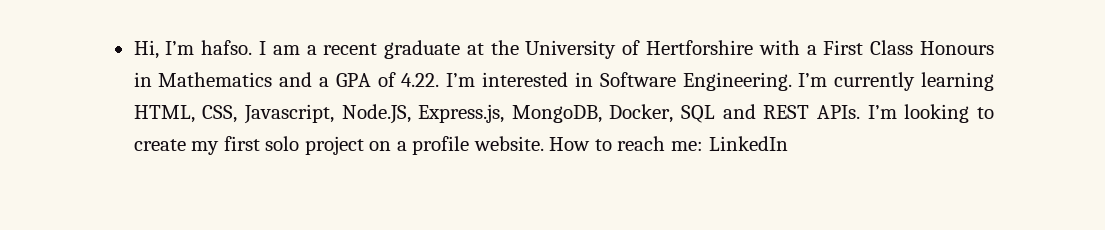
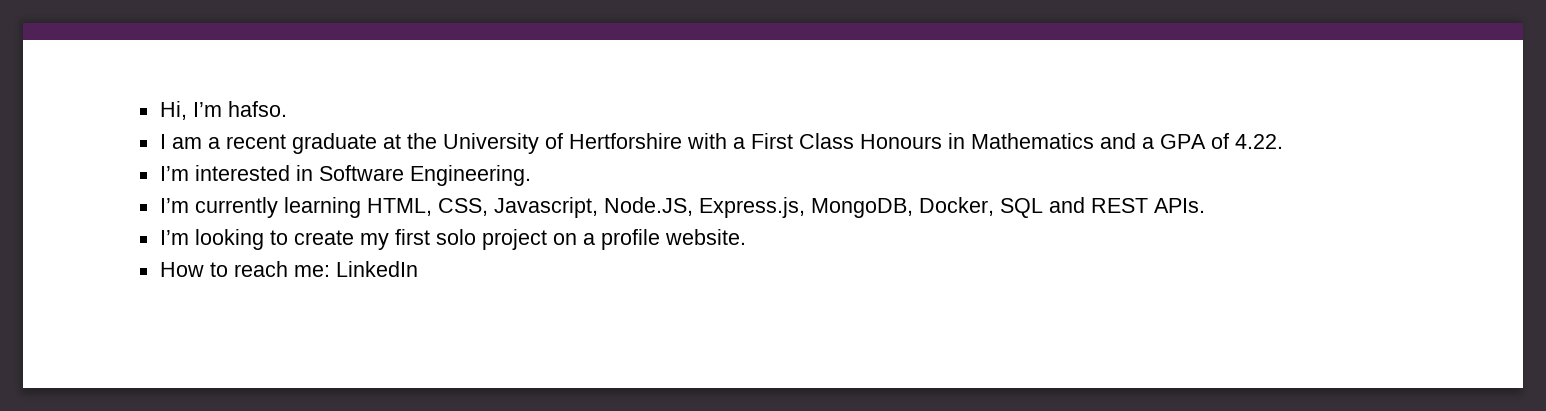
(253, 47) none -> (287, 109) //
(440, 80) none -> (1283, 141) //
(792, 81) none -> (531, 175) //
(861, 112) none -> (1205, 205) //
(544, 143) none -> (746, 237) //

